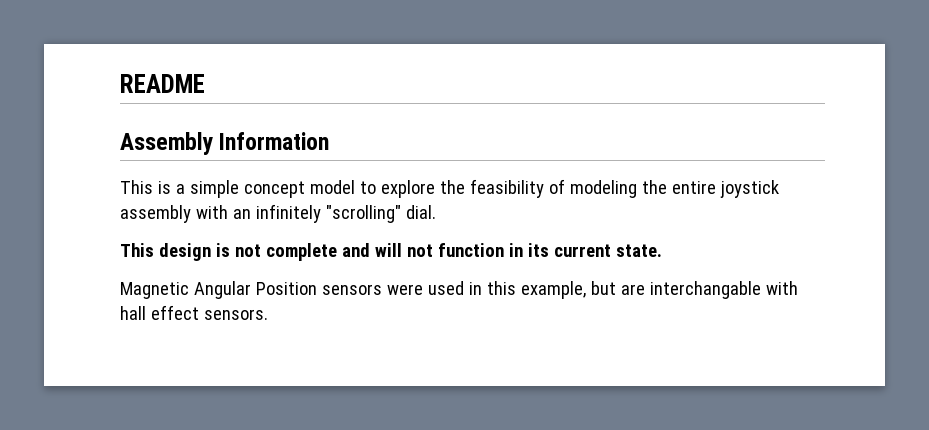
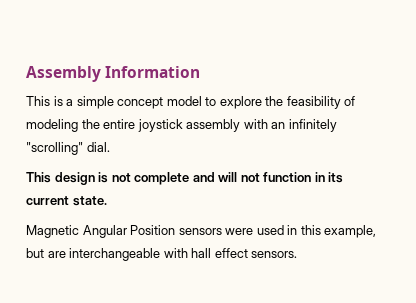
[120,74,205,93] README // -> (26, 74) none
[649,281,761,299] interchangable -> [69,248,161,261] interchangeable

